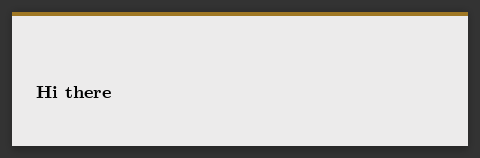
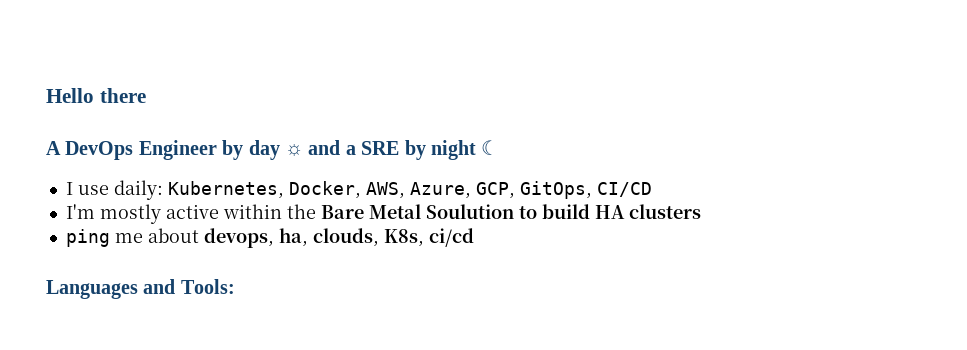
[36,86,58,98] Hi -> [46,88,94,103] Hello
(111, 92) none -> [46,140,500,160] [65,180,652,200] [65,204,701,224] [65,228,474,248] [46,279,235,299] // A DevOps Engineer by day ☼ and a SRE by night ☾ // I use daily: Kubernetes, Docker, AWS, Azure, GCP, GitOps, CI/CD // I'm mostly active within the Bare Metal Soulution to build HA clusters // ping me about devops, ha, clouds, K8s, ci/cd // Languages and Tools:

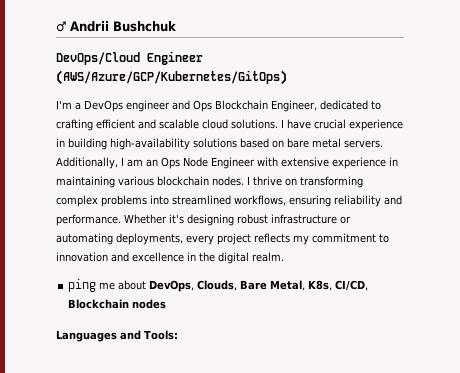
[46,88,146,103] [46,140,500,160] [65,180,652,200] [65,204,701,224] [65,228,474,248] Hello there // A DevOps Engineer by day ☼ and a SRE by night ☾ // I use daily: Kubernetes, Docker, AWS, Azure, GCP, GitOps, CI/CD // I'm mostly active within the Bare Metal Soulution to build HA clusters // ping me about devops, ha, clouds, K8s, ci/cd -> [56,21,176,32] [56,51,203,65] [56,70,287,85] [56,100,381,112] [56,119,403,131] [56,138,383,150] [56,157,398,169] [56,176,363,188] [56,195,402,207] [56,214,351,226] [56,233,389,245] [56,252,284,264] [68,279,369,292] [68,299,167,309] ♂ Andrii Bushchuk // DevOps/Cloud Engineer (AWS/Azure/GCP/Kubernetes/GitOps) // I'm a DevOps engineer and Ops Blockchain Engineer, dedicated to crafting efficient and scalable cloud solutions. I have crucial experience in building high-availability solutions based on bare metal servers. Additionally, I am an Ops Node Engineer with extensive experience in maintaining various blockchain nodes. I thrive on transforming complex problems into streamlined workflows, ensuring reliability and performance. Whether it's designing robust infrastructure or automating deployments, every project reflects my commitment to innovation and excellence in the digital realm. // ping me about DevOps, Clouds, Bare Metal, K8s, CI/CD, Blockchain nodes

